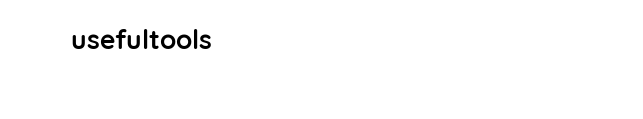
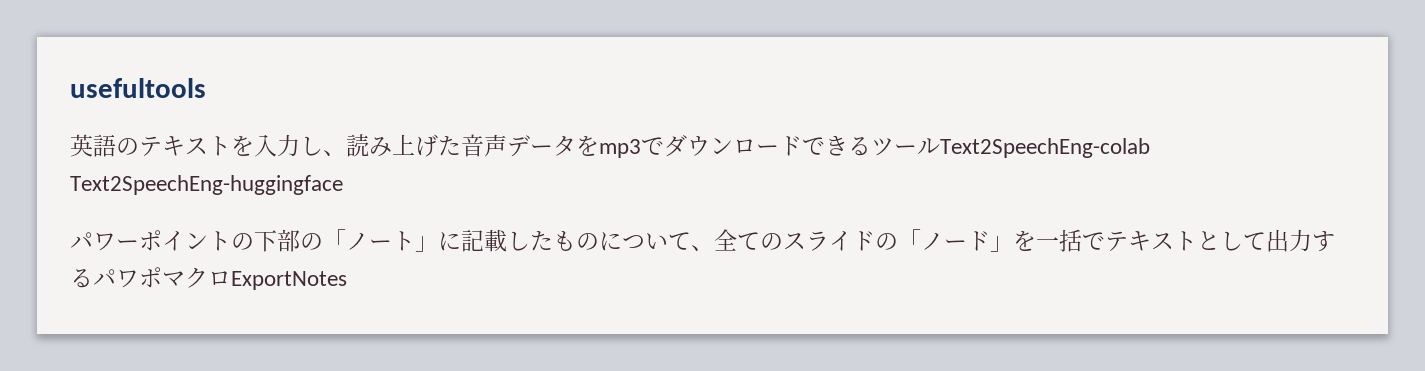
(212, 39) none -> [70,134,1150,158] [70,175,343,195] [70,229,1335,252] [70,267,347,290] // 英語のテキストを入力し、読み上げた音声データをmp3でダウンロードできるツールText2SpeechEng-colab Text2SpeechEng-huggingface // パワーポイントの下部の「ノート」に記載したものについて、全てのスライドの「ノード」を一括でテキストとして出力するパワポマクロExportNotes

